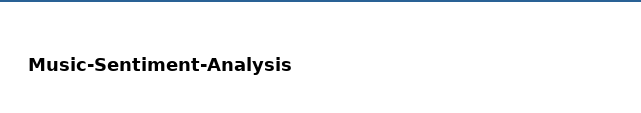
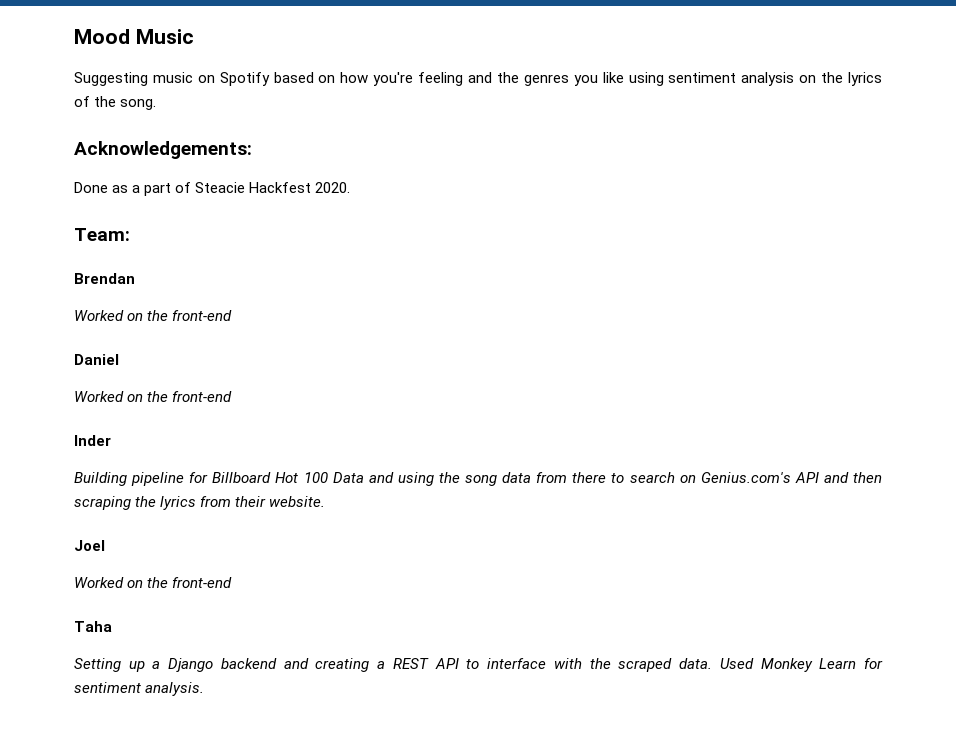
[28,57,292,75] Music-Sentiment-Analysis -> [74,29,194,44] [74,72,883,86] [74,96,157,110] [74,141,252,159] [74,182,351,196] [74,228,130,241] [74,273,135,284] [74,310,233,321] [74,354,119,365] [74,391,233,402] [74,435,111,446] [74,472,883,486] [74,496,326,510] [74,540,105,551] [74,577,233,588] [74,621,112,632] [74,658,883,672] [74,682,205,696] Mood Music // Suggesting music on Spotify based on how you're feeling and the genres you like using sentiment analysis on the lyrics of the song. // Acknowledgements: // Done as a part of Steacie Hackfest 2020. // Team: // Brendan // Worked on the front-end // Daniel // Worked on the front-end // Inder // Building pipeline for Billboard Hot 100 Data and using the song data from there to search on Genius.com's API and then scraping the lyrics from their website. // Joel // Worked on the front-end // Taha // Setting up a Django backend and creating a REST API to interface with the scraped data. Used Monkey Learn for sentiment analysis.

